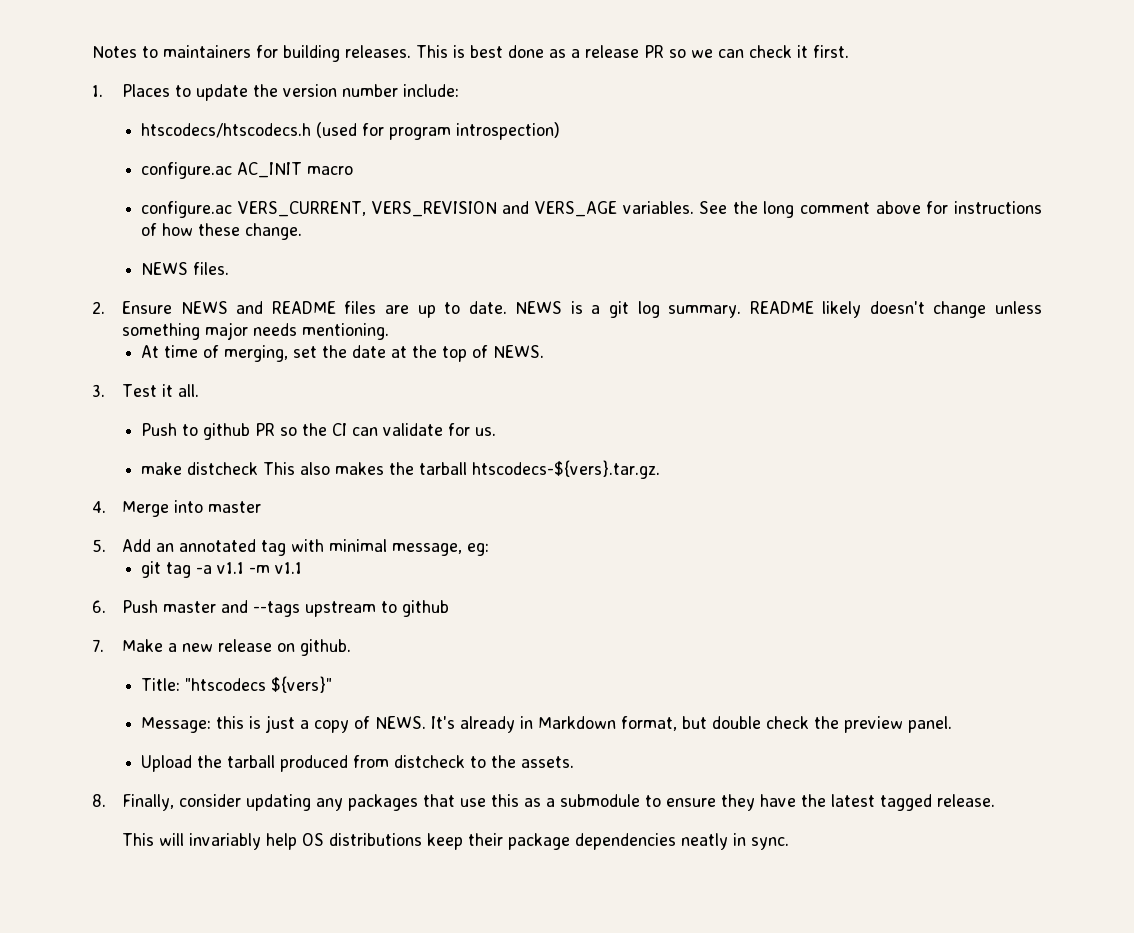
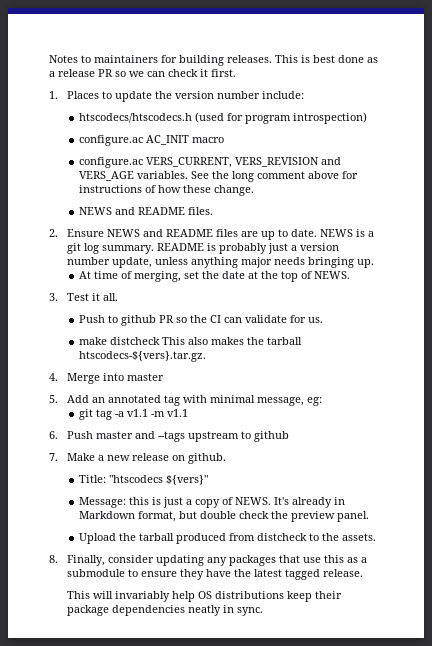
(189, 268) none -> [115,207,186,215] and README
[822,301,1042,318] [122,322,390,340] likely doesn't change unless something major needs mentioning. -> [207,243,340,254] [67,257,375,268] is probably just a version number update, unless anything major needs bringing up.

